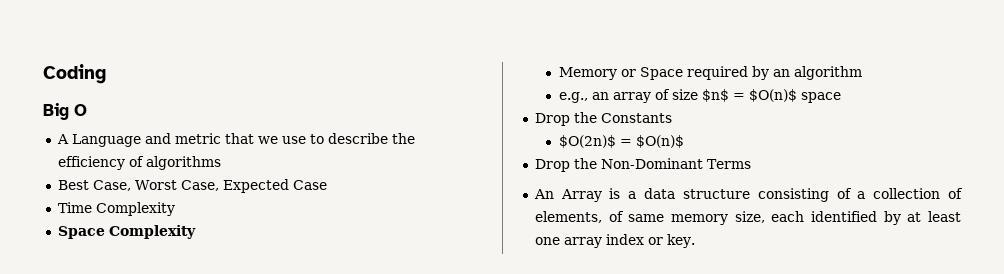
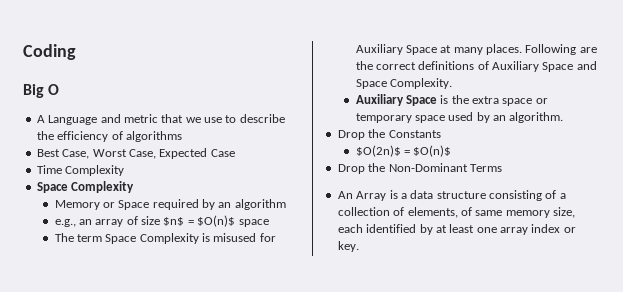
(841, 97) none -> [54,233,276,244] [355,44,597,55] [355,61,597,72] [355,78,452,89] [355,94,548,106] [355,112,564,123] // The term Space Complexity is misused for Auxiliary Space at many places. Following are the correct definitions of Auxiliary Space and Space Complexity. // Auxiliary Space is the extra space or temporary space used by an algorithm.

